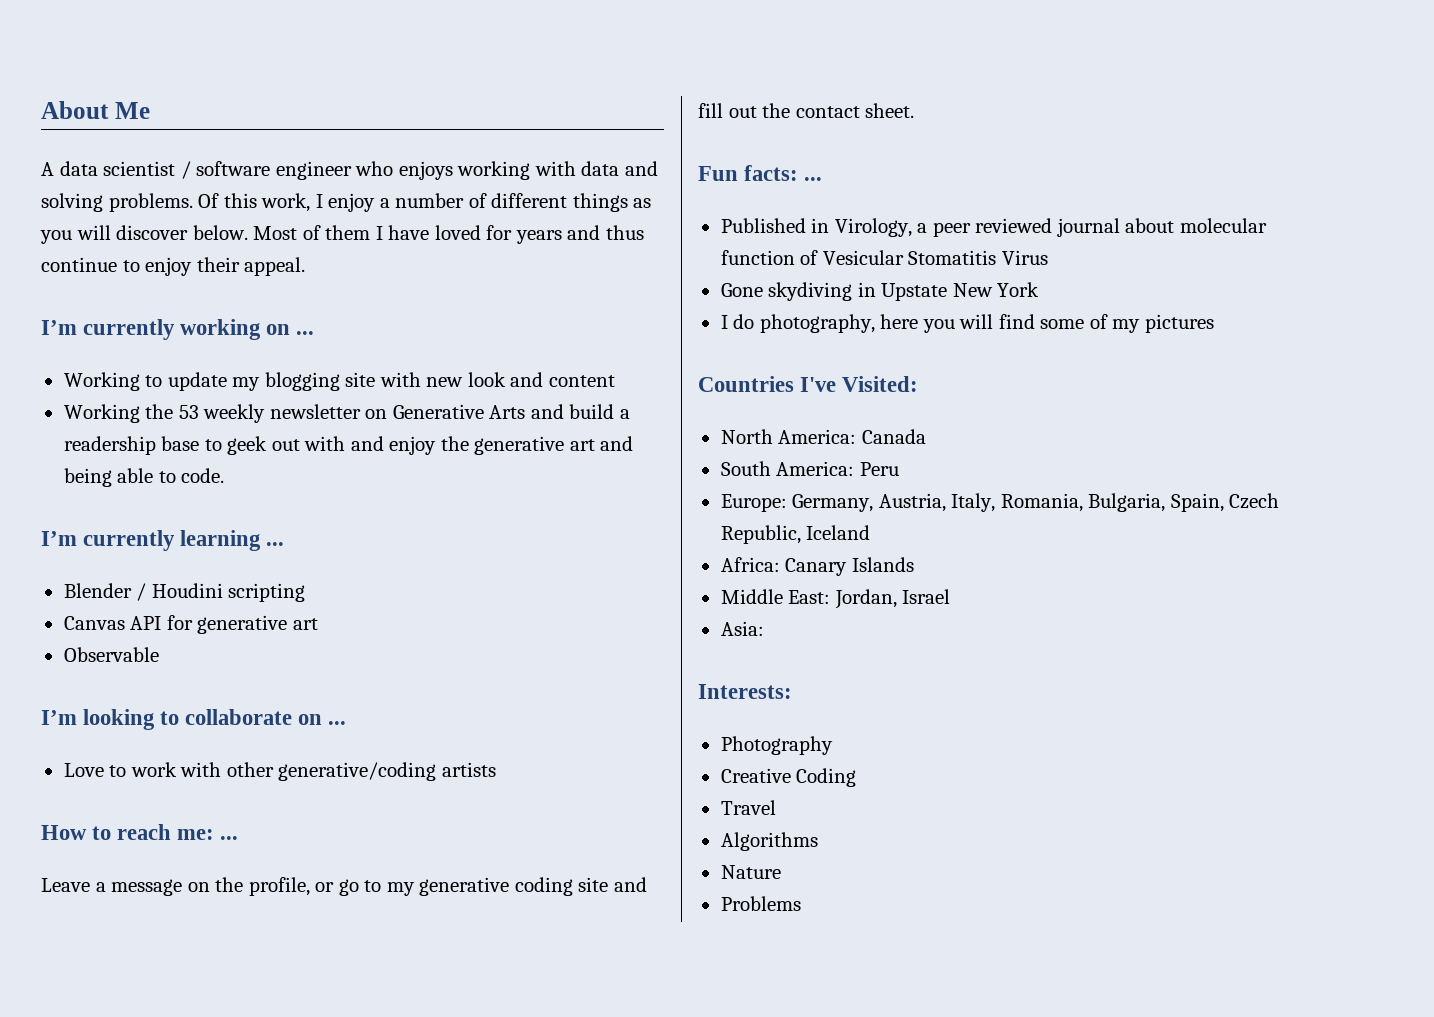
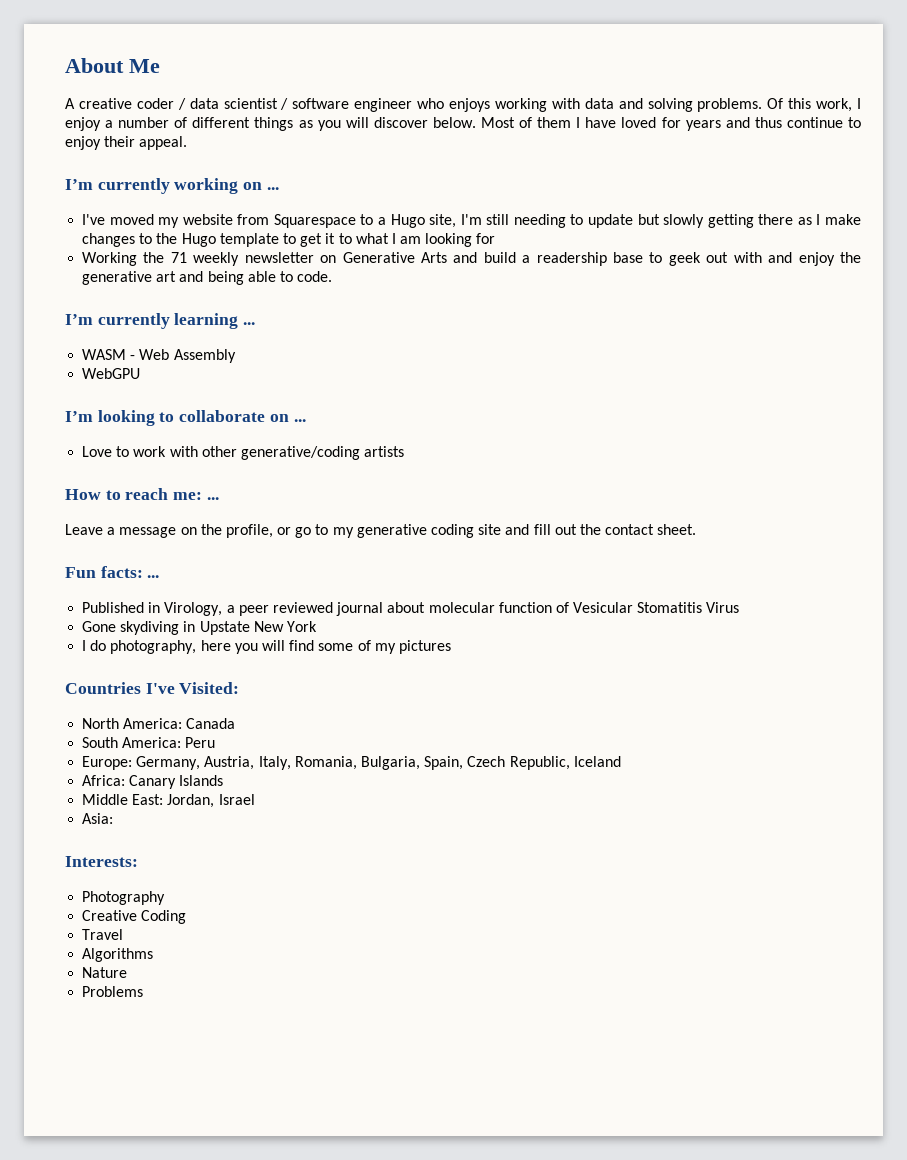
(54, 169) none -> [78,98,186,110] creative coder /
[63,372,615,391] Working to update my blogging site with new look and content -> [82,214,862,228] [82,233,496,247] I've moved my website from Squarespace to a Hugo site, I'm still needing to update but slowly getting there as I make changes to the Hugo template to get it to what I am looking for
[178,405,199,419] 53 -> [170,252,187,263] 71
[63,583,306,602] [63,615,318,634] [63,647,159,662] Blender / Houdini scripting // Canvas API for generative art // Observable -> [82,349,236,363] [82,368,141,379] WASM - Web Assembly // WebGPU

